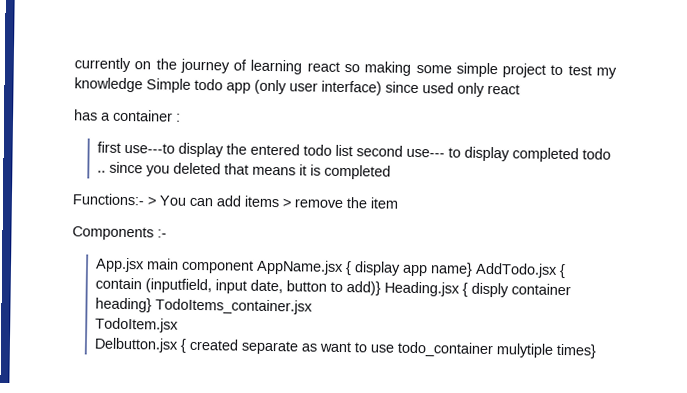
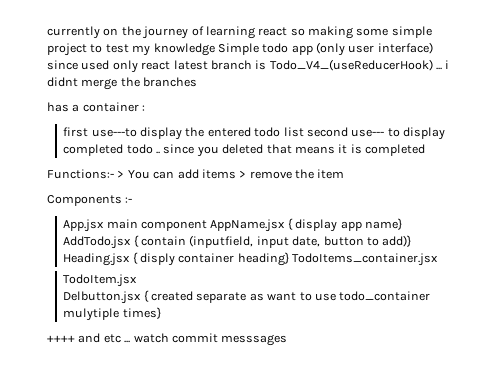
(520, 89) none -> [173,59,450,71] [47,77,198,90] latest branch is Todo_V4_(useReducerHook) ... i didnt merge the branches
(596, 351) none -> [47,333,288,346] // ++++ and etc ... watch commit messsages

